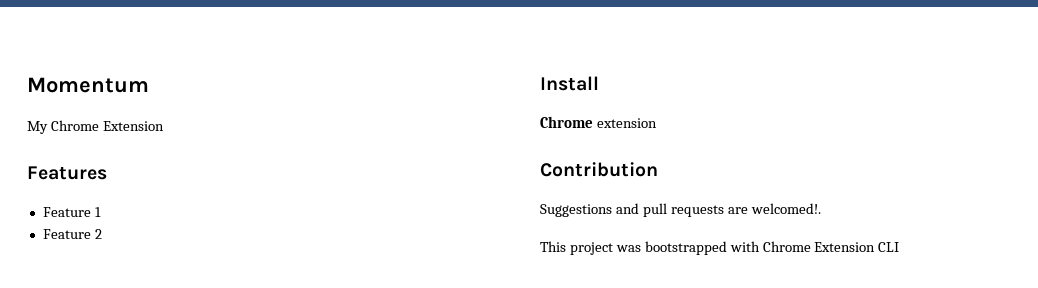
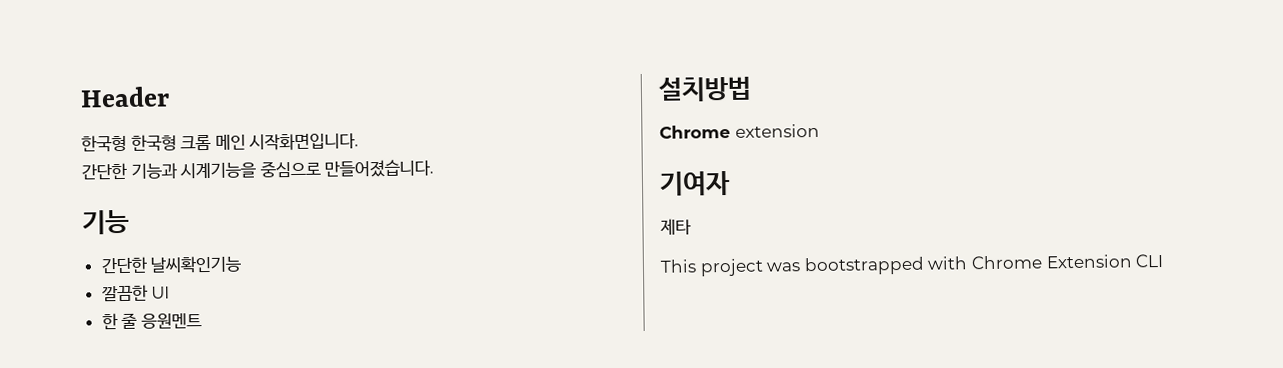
[27,77,149,93] [27,120,164,134] [27,166,107,180] [42,207,101,217] [42,229,102,239] [540,76,599,91] [540,116,657,128] [540,162,658,177] [540,203,821,217] Momentum // My Chrome Extension // Features // Feature 1 // Feature 2 // Install // Chrome extension // Contribution // Suggestions and pull requests are welcomed!. -> [80,86,170,108] [81,133,360,153] [81,159,435,180] [82,209,129,235] [100,255,242,274] [100,284,171,302] [101,312,202,330] [658,76,752,102] [659,123,820,139] [659,170,731,196] [660,218,692,235] Header // 한국형 한국형 크롬 메인 시작화면입니다. // 간단한 기능과 시계기능을 중심으로 만들어졌습니다. // 기능 // 간단한 날씨확인기능 // 깔끔한 UI // 한 줄 응원멘트 // 설치방법 // Chrome extension // 기여자 // 제타

